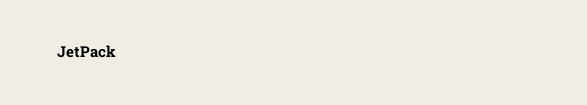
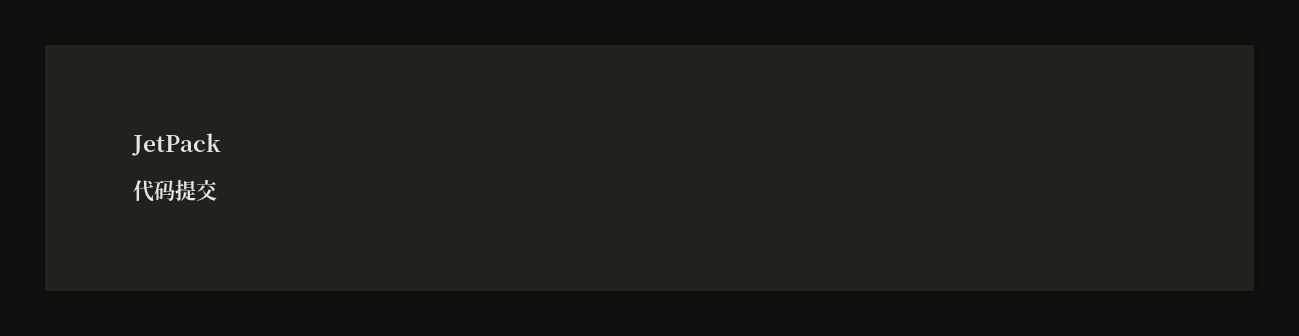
(116, 51) none -> [133,179,217,202] // 代码提交

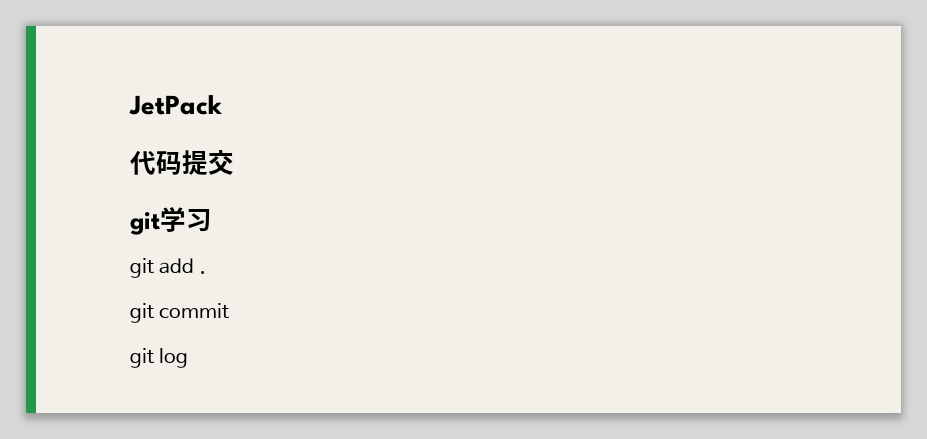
(217, 190) none -> [130,207,212,235] [130,258,206,278] [130,303,230,323] [130,348,189,368] // git学习 // git add . // git commit // git log

